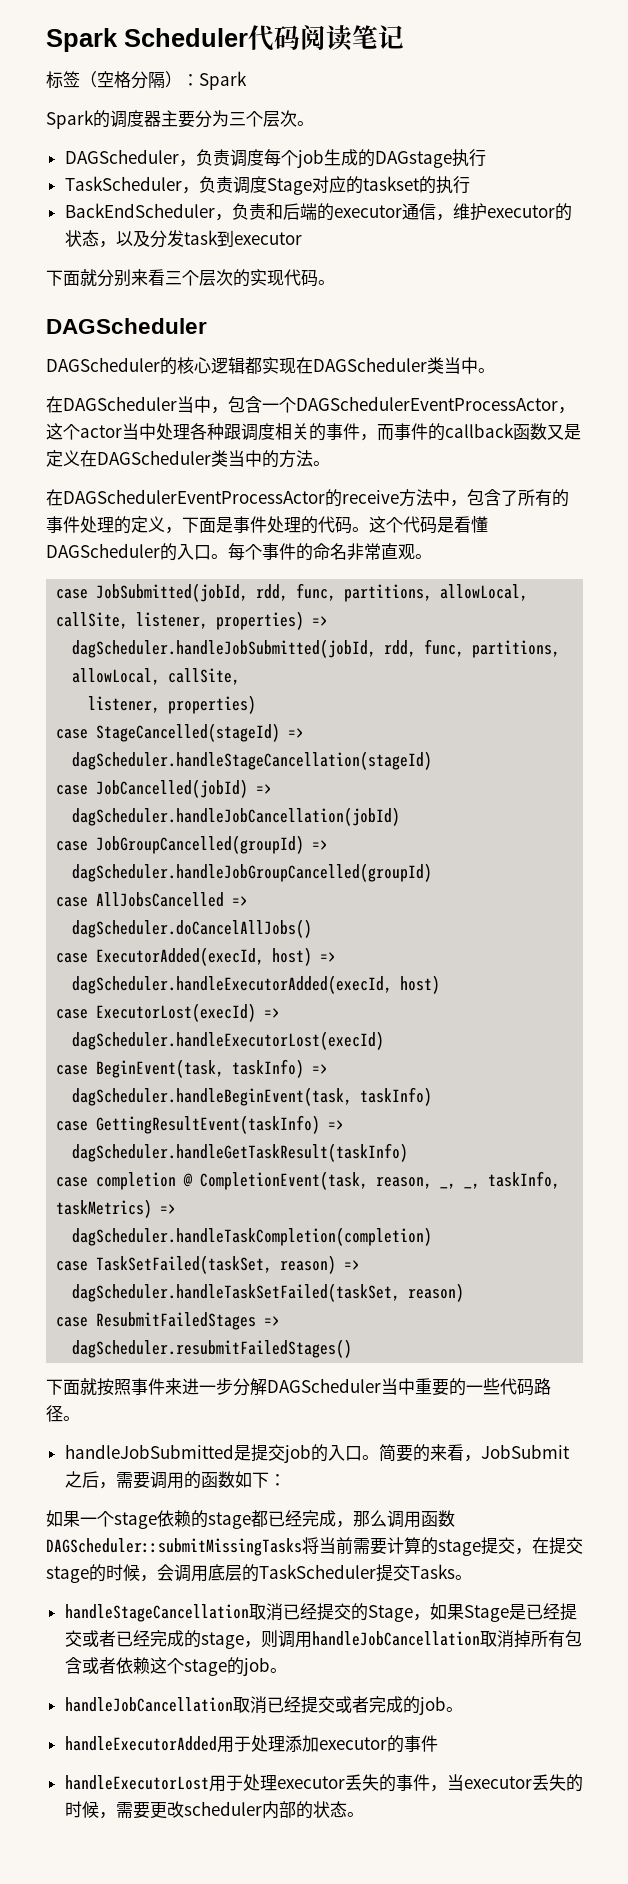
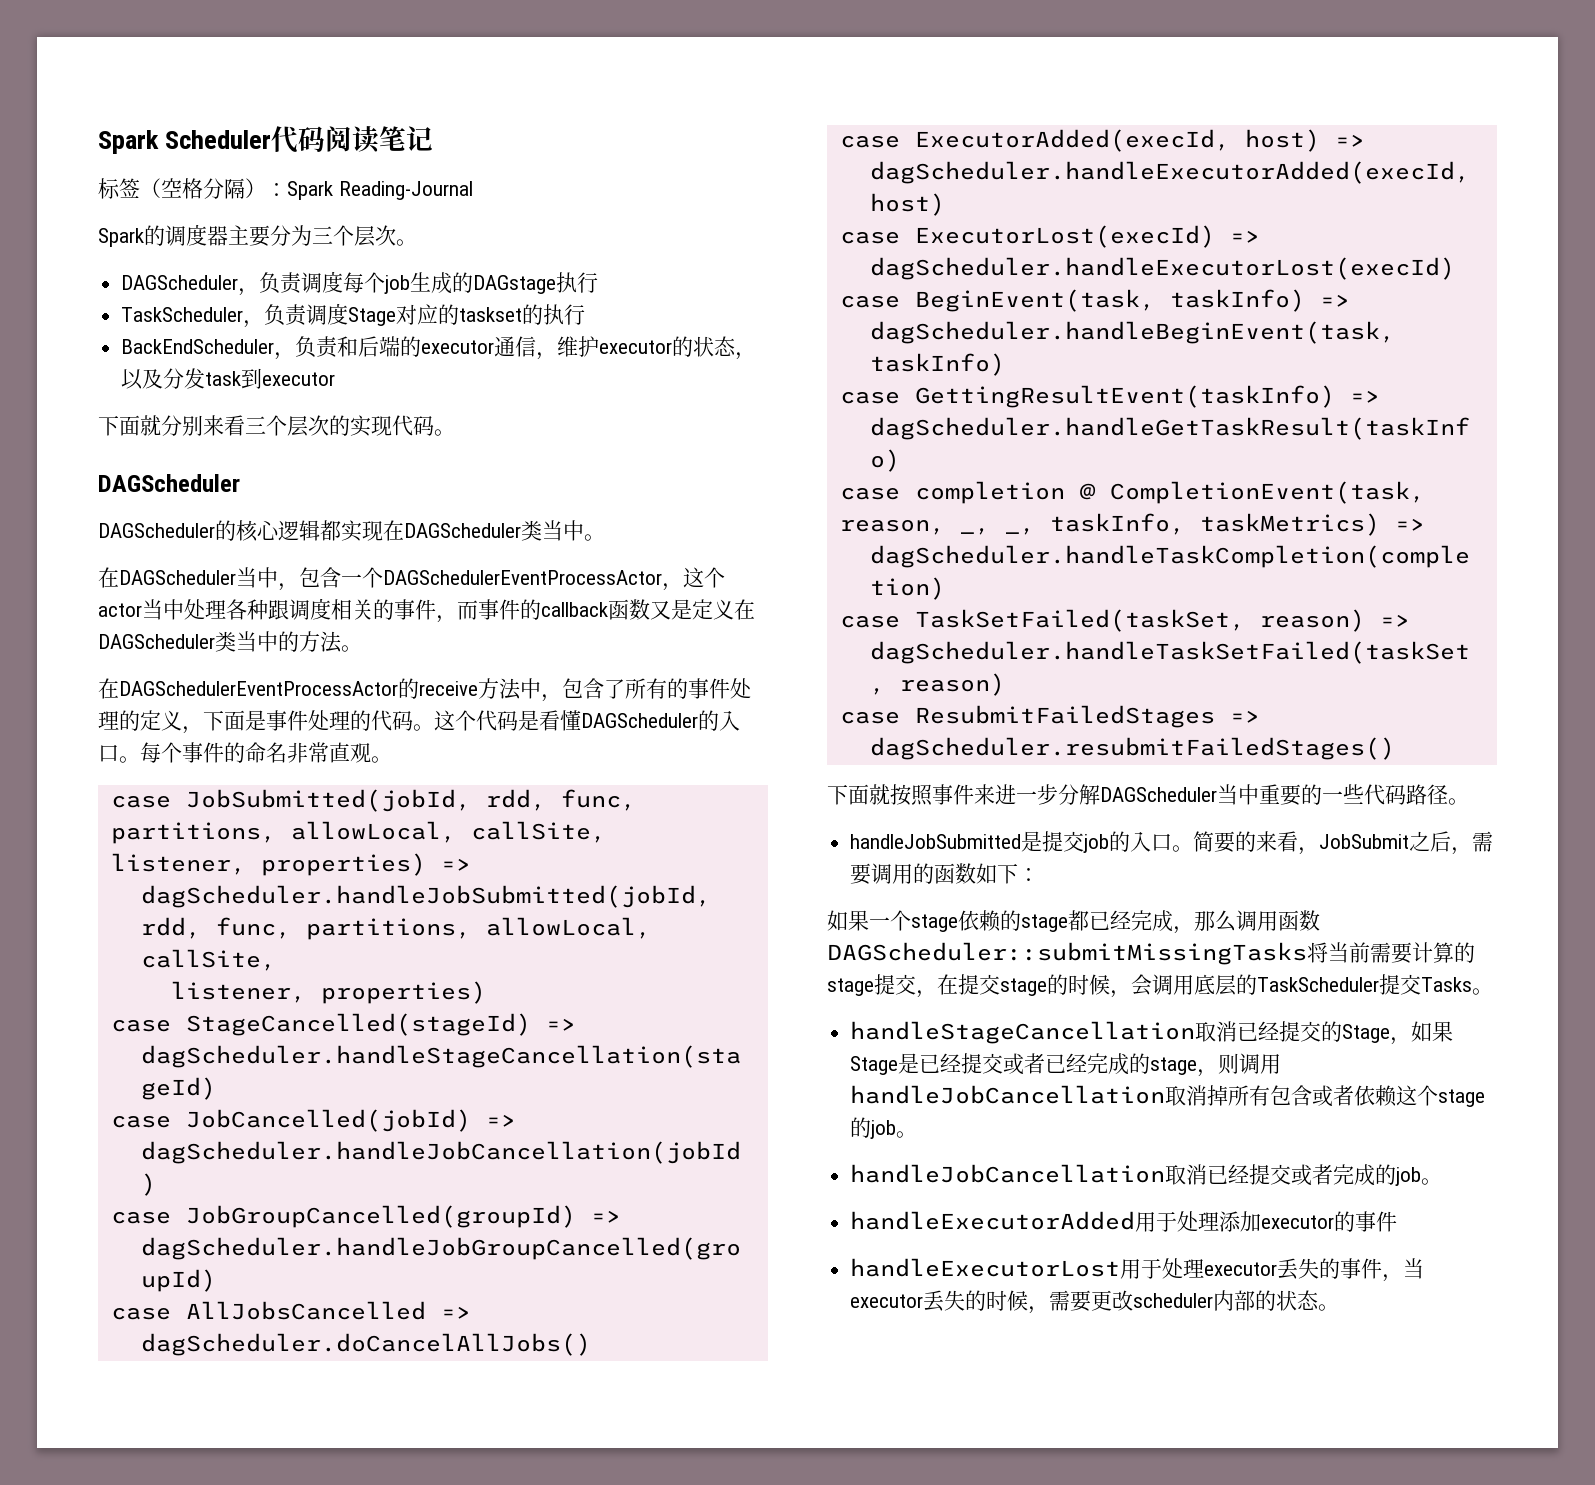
(247, 80) none -> [338,181,473,200] Reading-Journal

